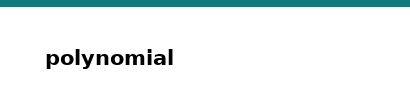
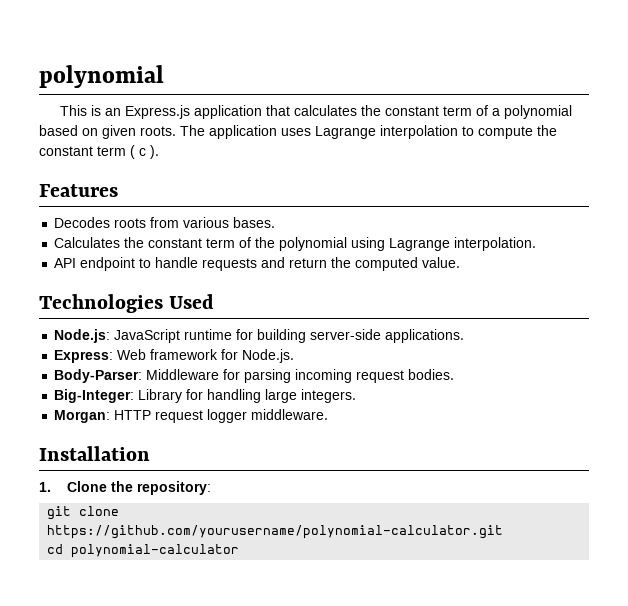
[45,49,174,69] polynomial -> [39,65,164,88] [59,105,572,119] [39,125,557,139] [39,145,159,159] [39,184,118,197] [54,217,276,228] [54,237,537,251] [54,257,461,271] [39,294,215,313] [54,329,465,343] [54,349,295,363] [54,369,455,383] [54,389,357,403] [54,409,329,423] [39,446,150,461] [39,481,211,495] [47,506,120,520] [47,525,504,539] [47,544,240,558] polynomial // This is an Express.js application that calculates the constant term of a polynomial based on given roots. The application uses Lagrange interpolation to compute the constant term ( c ). // Features // Decodes roots from various bases. // Calculates the constant term of the polynomial using Lagrange interpolation. // API endpoint to handle requests and return the computed value. // Technologies Used // Node.js: JavaScript runtime for building server-side applications. // Express: Web framework for Node.js. // Body-Parser: Middleware for parsing incoming request bodies. // Big-Integer: Library for handling large integers. // Morgan: HTTP request logger middleware. // Installation // 1. Clone the repository: // git clone https://github.com/yourusername/polynomial-calculator.git // cd polynomial-calculator

